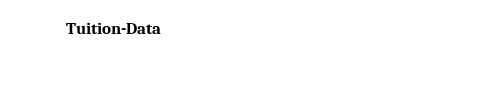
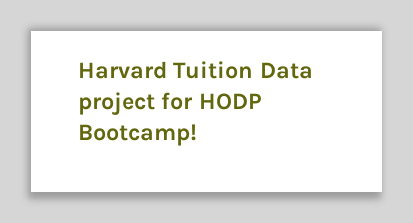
[66,22,161,34] Tuition-Data -> [78,61,313,79] [78,92,262,115] [78,124,197,146] Harvard Tuition Data project for HODP Bootcamp!

